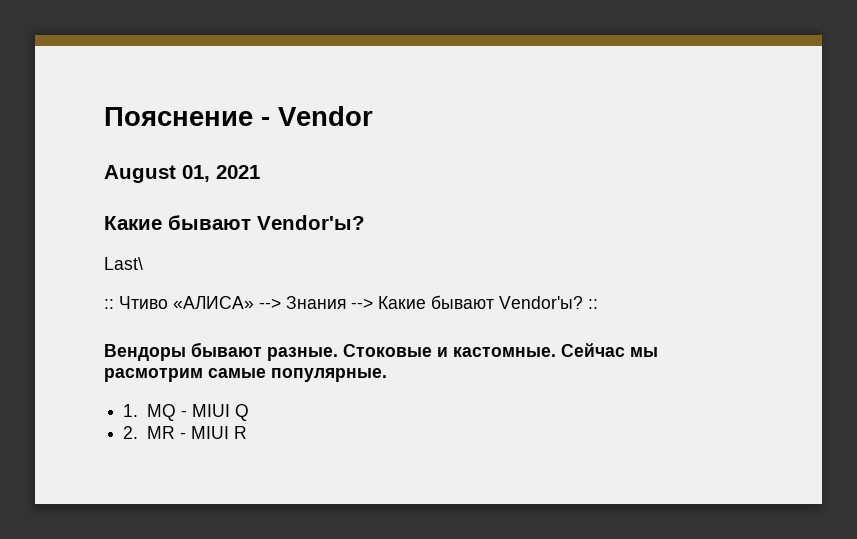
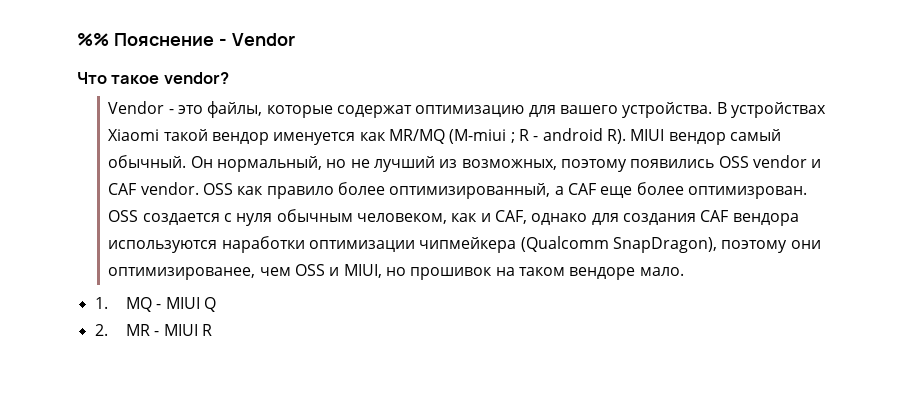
(104, 116) none -> [77,33,109,46] %%
[104,165,260,183] [104,215,365,230] [104,257,143,270] [104,295,598,309] [104,342,658,361] [104,368,387,382] August 01, 2021 // Какие бывают Vendor'ы? // Last\ // :: Чтиво «АЛИСА» --> Знания --> Какие бывают Vendor'ы? :: // Вендоры бывают разные. Стоковые и кастомные. Сейчас мы расмотрим самые популярные. -> [77,72,229,84] [108,101,826,118] [108,128,781,145] [108,155,822,172] [108,182,807,199] [108,209,799,226] [108,236,821,253] [108,264,684,280] Что такое vendor? // Vendor - это файлы, которые содержат оптимизацию для вашего устройства. В устройствах Xiaomi такой вендор именуется как MR/MQ (M-miui ; R - android R). MIUI вендор самый обычный. Он нормальный, но не лучший из возможных, поэтому появились OSS vendor и CAF vendor. OSS как правило более оптимизированный, а CAF еще более оптимизрован. OSS создается с нуля обычным человеком, как и CAF, однако для создания CAF вендора используются наработки оптимизации чипмейкера (Qualcomm SnapDragon), поэтому они оптимизированее, чем OSS и MIUI, но прошивок на таком вендоре мало.

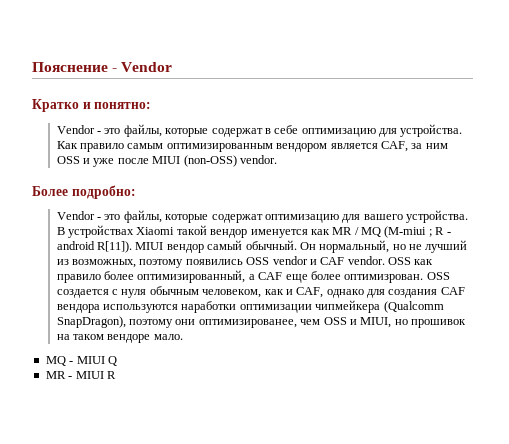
[77,33,109,46] %% -> (32, 67) none
[77,72,229,84] Что такое vendor? -> [32,99,152,112] [56,124,463,137] [56,141,448,152] [56,155,277,167] [32,185,136,199] Кратко и понятно: // Vendor - это файлы, которые содержат в себе оптимизацию для устройства. Как правило самым оптимизированным вендором является CAF, за ним OSS и уже после MIUI (non-OSS) vendor. // Более подробно:
[388,129,445,144] MR/MQ -> [332,227,382,237] MR / MQ
[606,129,626,144] R). -> [97,241,133,253] R[11]).
[94,297,108,309] 1. -> (183, 337) none
[94,324,108,336] 2. -> (117, 361) none

